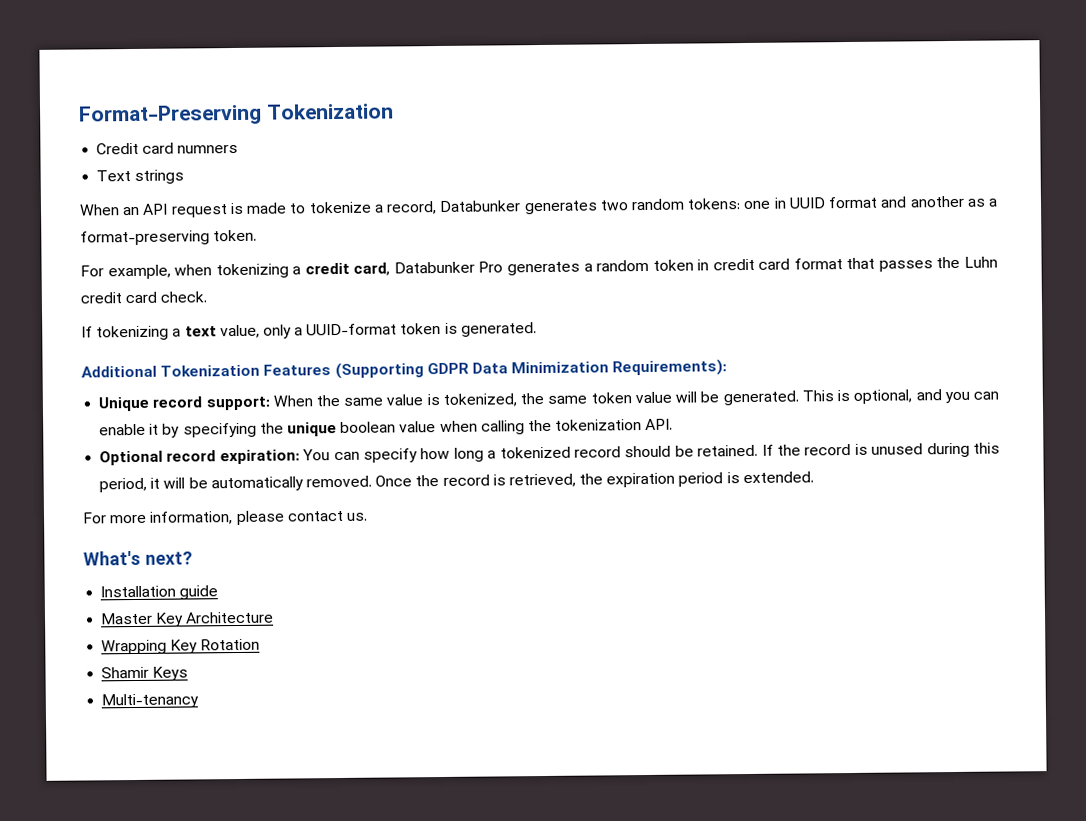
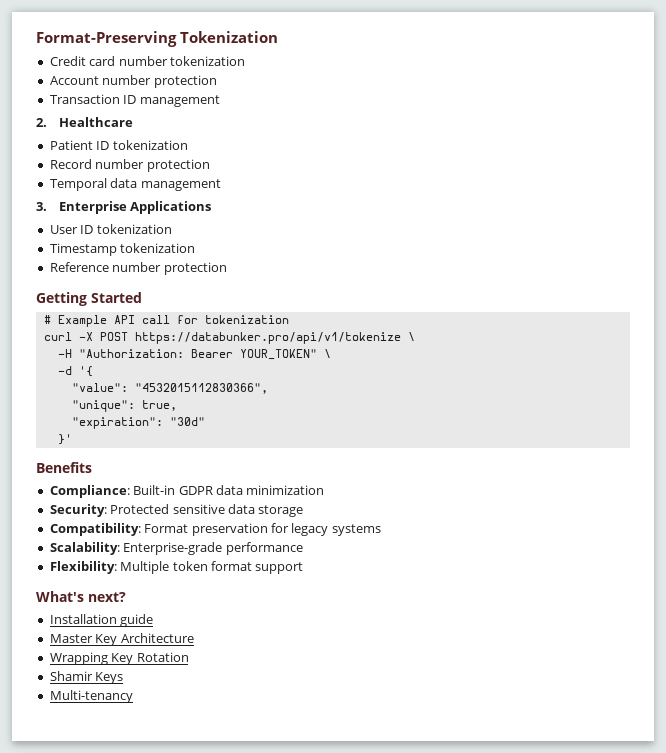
[177,144,239,154] [96,169,185,184] [79,195,999,218] [80,229,258,246] [80,256,998,280] [80,291,208,304] [81,322,537,341] [81,359,728,380] [98,389,999,412] [99,418,674,438] [99,442,1001,466] [99,471,814,493] [82,510,368,526] numners // Text strings // When an API request is made to tokenize a record, Databunker generates two random tokens: one in UUID format and another as a format-preserving token. // For example, when tokenizing a credit card, Databunker Pro generates a random token in credit card format that passes the Luhn credit card check. // If tokenizing a text value, only a UUID-format token is generated. // Additional Tokenization Features (Supporting GDPR Data Minimization Requirements): // Unique record support: When the same value is tokenized, the same token value will be generated. This is optional, and you can enable it by specifying the unique boolean value when calling the tokenization API. // Optional record expiration: You can specify how long a tokenized record should be retained. If the record is unused during this period, it will be automatically removed. Once the record is retrieved, the expiration period is extended. // For more information, please contact us. -> [118,56,245,66] [49,75,217,88] [49,94,220,107] [36,117,133,127] [49,140,188,150] [49,159,210,172] [49,178,221,191] [36,201,211,214] [49,224,172,234] [49,243,196,256] [49,262,227,275] [36,292,142,306] [43,315,289,327] [43,332,415,344] [57,349,331,360] [57,366,93,377] [71,383,268,394] [71,400,177,412] [71,417,205,429] [57,434,72,445] [36,462,92,473] [49,485,325,498] [49,504,304,517] [49,523,381,536] [49,542,303,555] [49,561,304,574] number tokenization // Account number protection // Transaction ID management // 2. Healthcare // Patient ID tokenization // Record number protection // Temporal data management // 3. Enterprise Applications // User ID tokenization // Timestamp tokenization // Reference number protection // Getting Started // # Example API call for tokenization // curl -X POST https://databunker.pro/api/v1/tokenize \ // -H "Authorization: Bearer YOUR_TOKEN" \ // -d '{ // "value": "4532015112830366", // "unique": true, // "expiration": "30d" // }' // Benefits // Compliance: Built-in GDPR data minimization // Security: Protected sensitive data storage // Compatibility: Format preservation for legacy systems // Scalability: Enterprise-grade performance // Flexibility: Multiple token format support

